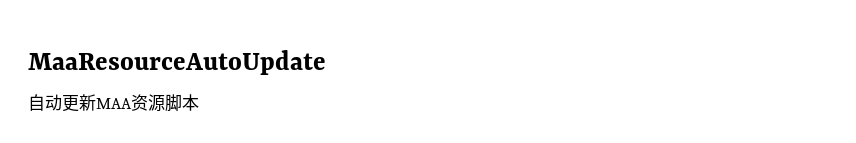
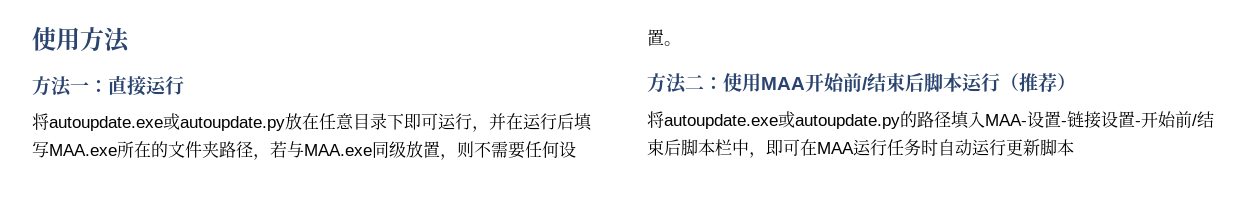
[28,50,326,75] [28,94,165,112] MaaResourceAutoUpdate // 自动更新MAA资源 -> [32,26,130,53] [32,75,184,97] [32,113,593,132] [32,141,576,160] [647,29,681,46] [647,73,1076,94] [647,111,1214,129] [647,139,1040,158] 使用方法 // 方法一：直接运行 // 将autoupdate.exe或autoupdate.py放在任意目录下即可运行，并在运行后填写MAA.exe所在的文件夹路径，若与MAA.exe同级放置，则不需要任何设置。 // 方法二：使用MAA开始前/结束后脚本运行（推荐） // 将autoupdate.exe或autoupdate.py的路径填入MAA-设置-链接设置-开始前/结束后脚本栏中，即可在MAA运行任务时自动运行更新

